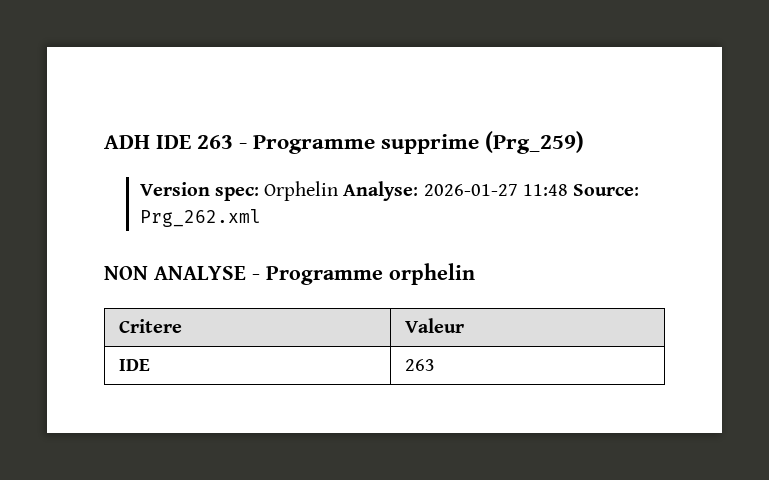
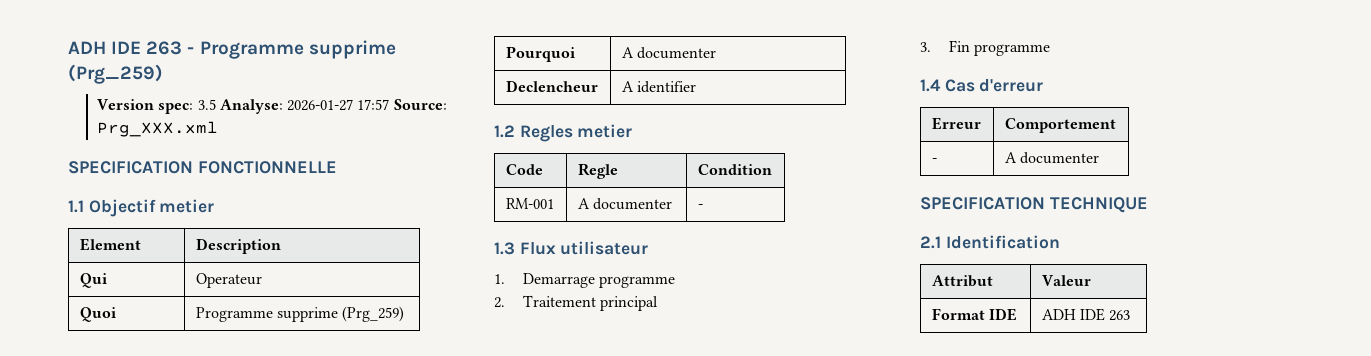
[264,181,339,201] Orphelin -> [197,99,216,110] 3.5
[522,184,640,196] [139,209,261,227] [104,263,475,285] [118,319,182,333] 11:48 Source: Prg_262.xml // NON ANALYSE - Programme orphelin // Critere -> [357,99,447,110] [96,121,218,137] [68,161,337,174] [68,199,215,217] [79,238,141,251] [195,238,281,254] [79,273,107,288] [195,273,262,288] [79,307,116,322] [195,306,405,322] [505,46,575,62] [621,47,716,59] [505,80,598,92] [621,81,696,93] [494,124,633,142] [505,164,543,175] [577,163,618,179] [697,164,772,175] [505,198,554,209] [577,198,672,210] [697,204,703,209] [494,241,649,255] [494,273,676,288] [494,295,659,311] [920,40,1051,56] [920,79,1044,92] [931,117,981,130] [1004,118,1116,133] [931,158,937,163] [1004,152,1099,164] [920,197,1148,213] [920,235,1060,249] [931,275,993,287] 17:57 Source: Prg_XXX.xml // SPECIFICATION FONCTIONNELLE // 1.1 Objectif metier // Element | Description // Qui | Operateur // Quoi | Programme supprime (Prg_259) // Pourquoi | A documenter // Declencheur | A identifier // 1.2 Regles metier // Code | Regle | Condition // RM-001 | A documenter | - // 1.3 Flux utilisateur // 1. Demarrage programme // 2. Traitement principal // 3. Fin programme // 1.4 Cas d'erreur // Erreur | Comportement // - | A documenter // SPECIFICATION TECHNIQUE // 2.1 Identification // Attribut
(464, 325) none -> [931,308,985,320] Format
(150, 365) none -> [1041,308,1105,321] ADH IDE

